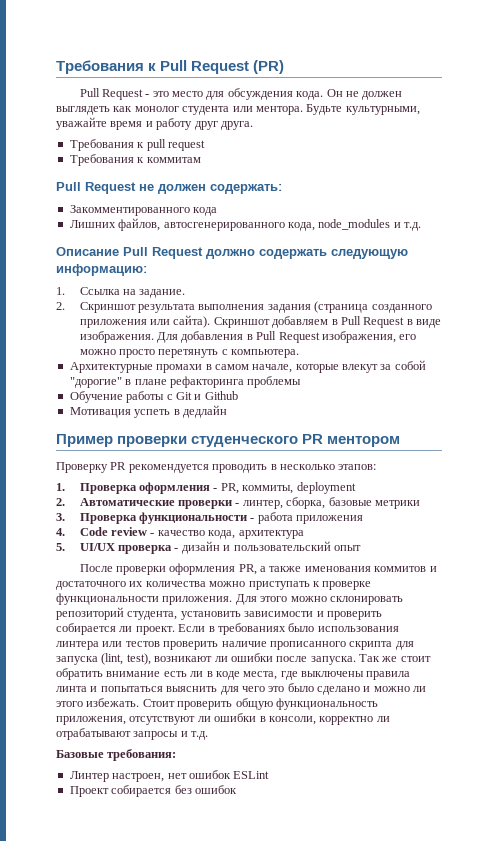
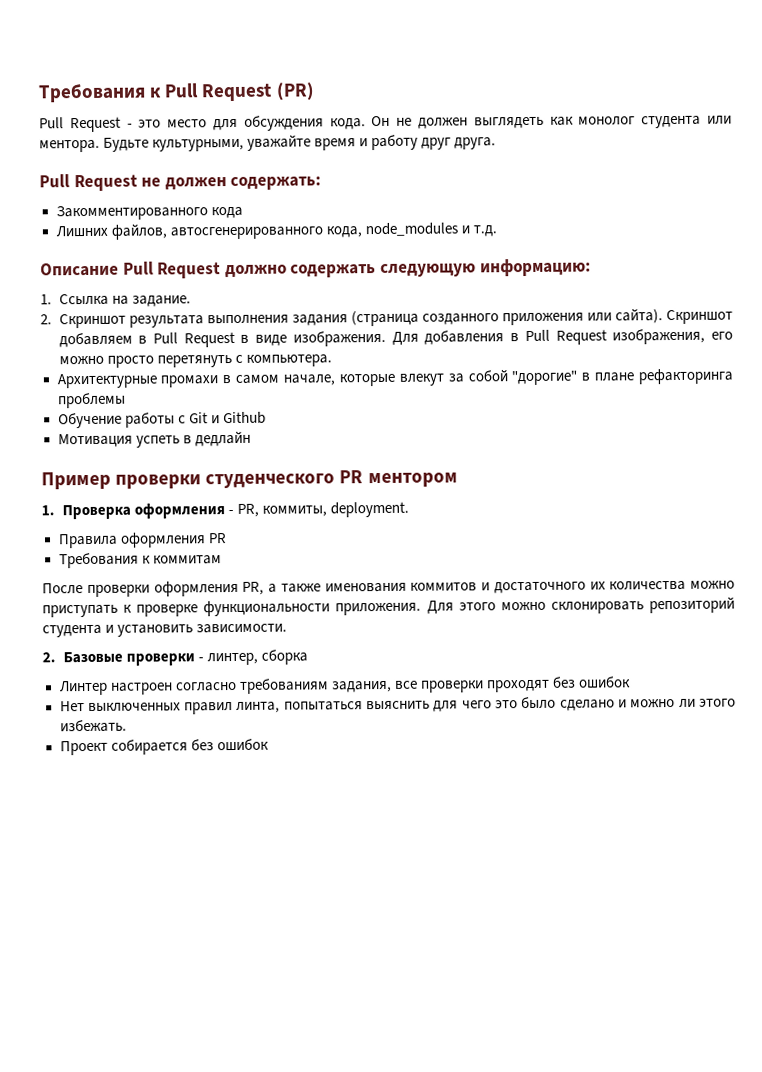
[69,139,205,151] [69,154,201,166] // Требования к pull request // Требования к коммитам -> (497, 143) none
[56,462,377,473] // Проверку PR рекомендуется проводить в несколько этапов: -> (458, 480) none
[296,482,356,494] [56,497,420,509] [56,512,364,524] [56,527,304,539] [56,541,361,554] deployment // 2. Автоматические проверки - линтер, сборка, базовые метрики // 3. Проверка функциональности - работа приложения // 4. Code review - качество кода, архитектура // 5. UI/UX проверка - дизайн и пользовательский опыт -> [329,501,409,518] [57,532,227,549] [58,552,222,569] deployment. // Правила оформления PR // Требования к коммитам
[127,611,382,620] [56,623,399,635] [56,641,414,650] [56,653,431,665] [56,668,411,680] [56,686,98,692] студента, установить зависимости и проверить собирается ли проект. Если в требованиях было использования линтера или тестов проверить наличие прописанного скрипта для запуска (lint, test), возникают ли ошибки после запуска. Так же стоит обратить внимание есть ли в коде места, где выключены правила линта и -> [42,623,288,638] [42,649,308,666] [58,676,631,696] [59,701,281,715] студента и установить зависимости. // 2. Базовые проверки - линтер, сборка // Линтер настроен согласно требованиям задания, все проверки проходят без ошибок // Нет выключенных правил линта,
[142,698,378,710] [56,713,390,725] [56,728,209,740] [56,749,177,761] [69,770,270,782] Стоит проверить общую функциональность приложения, отсутствуют ли ошибки в консоли, корректно ли отрабатывают запросы и т.д. // Базовые требования: // Линтер настроен, нет ошибок ESLint -> (127, 726) none

